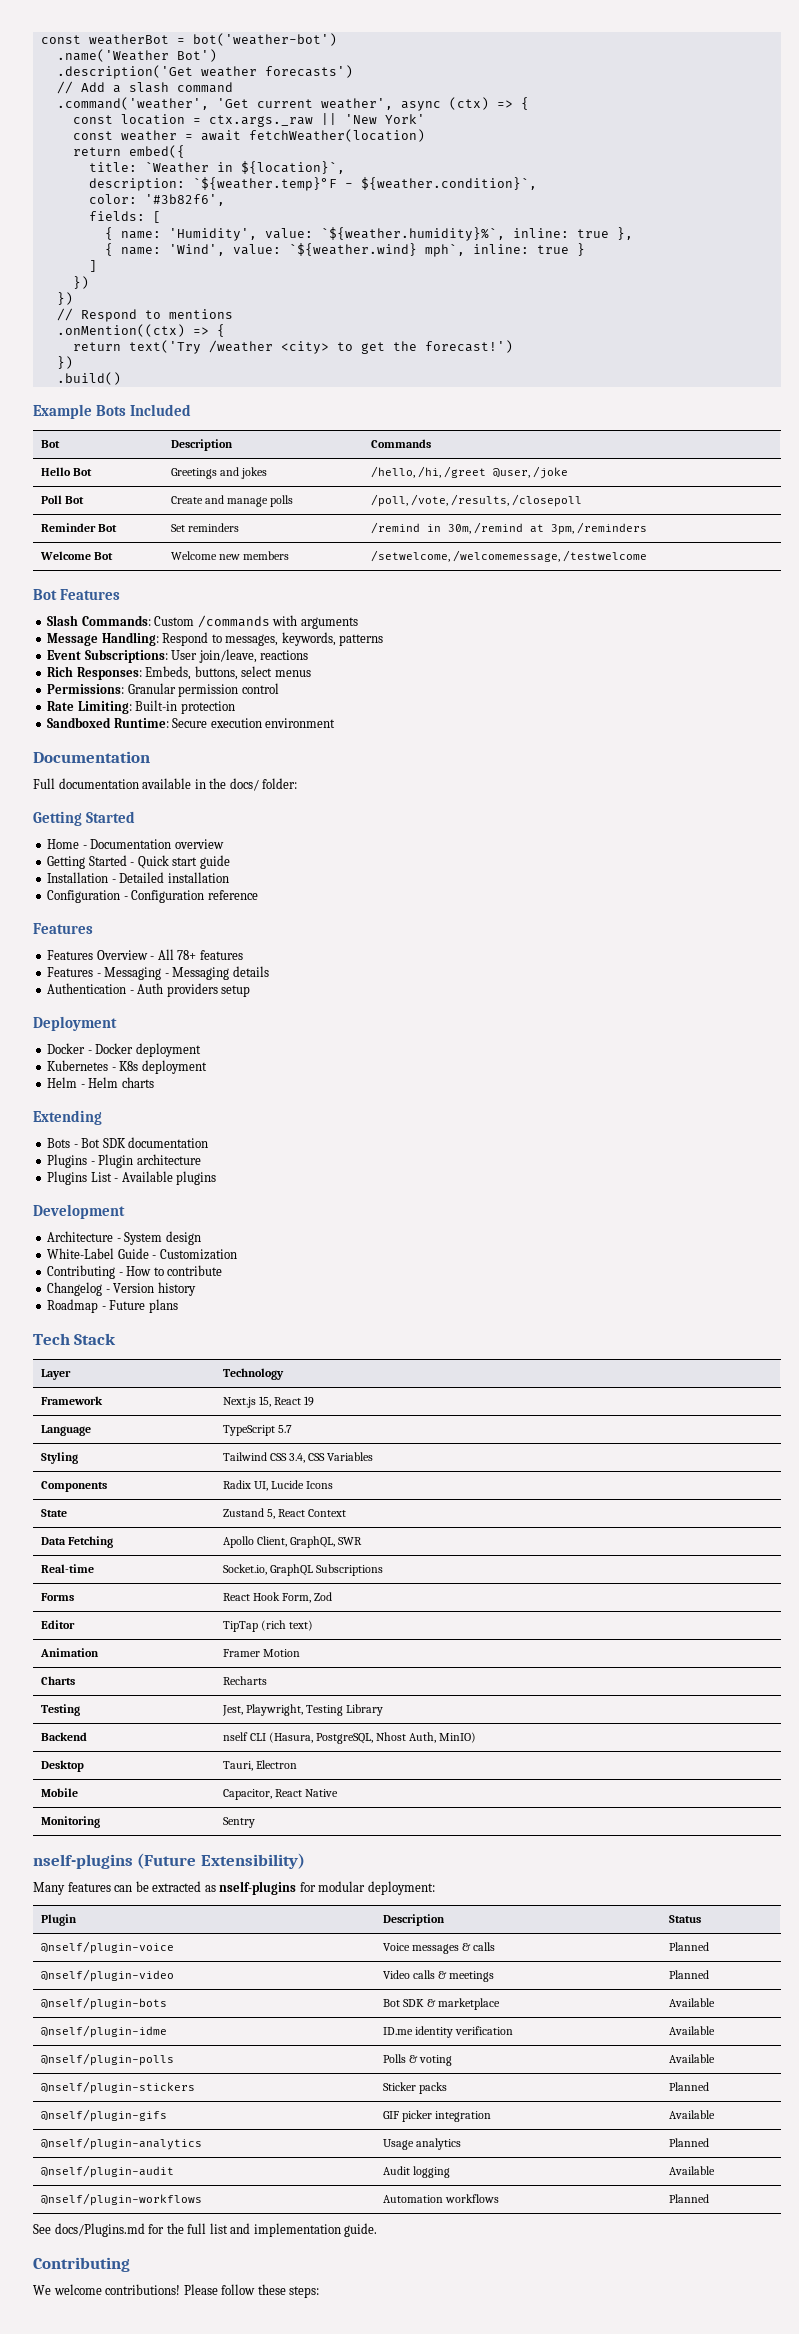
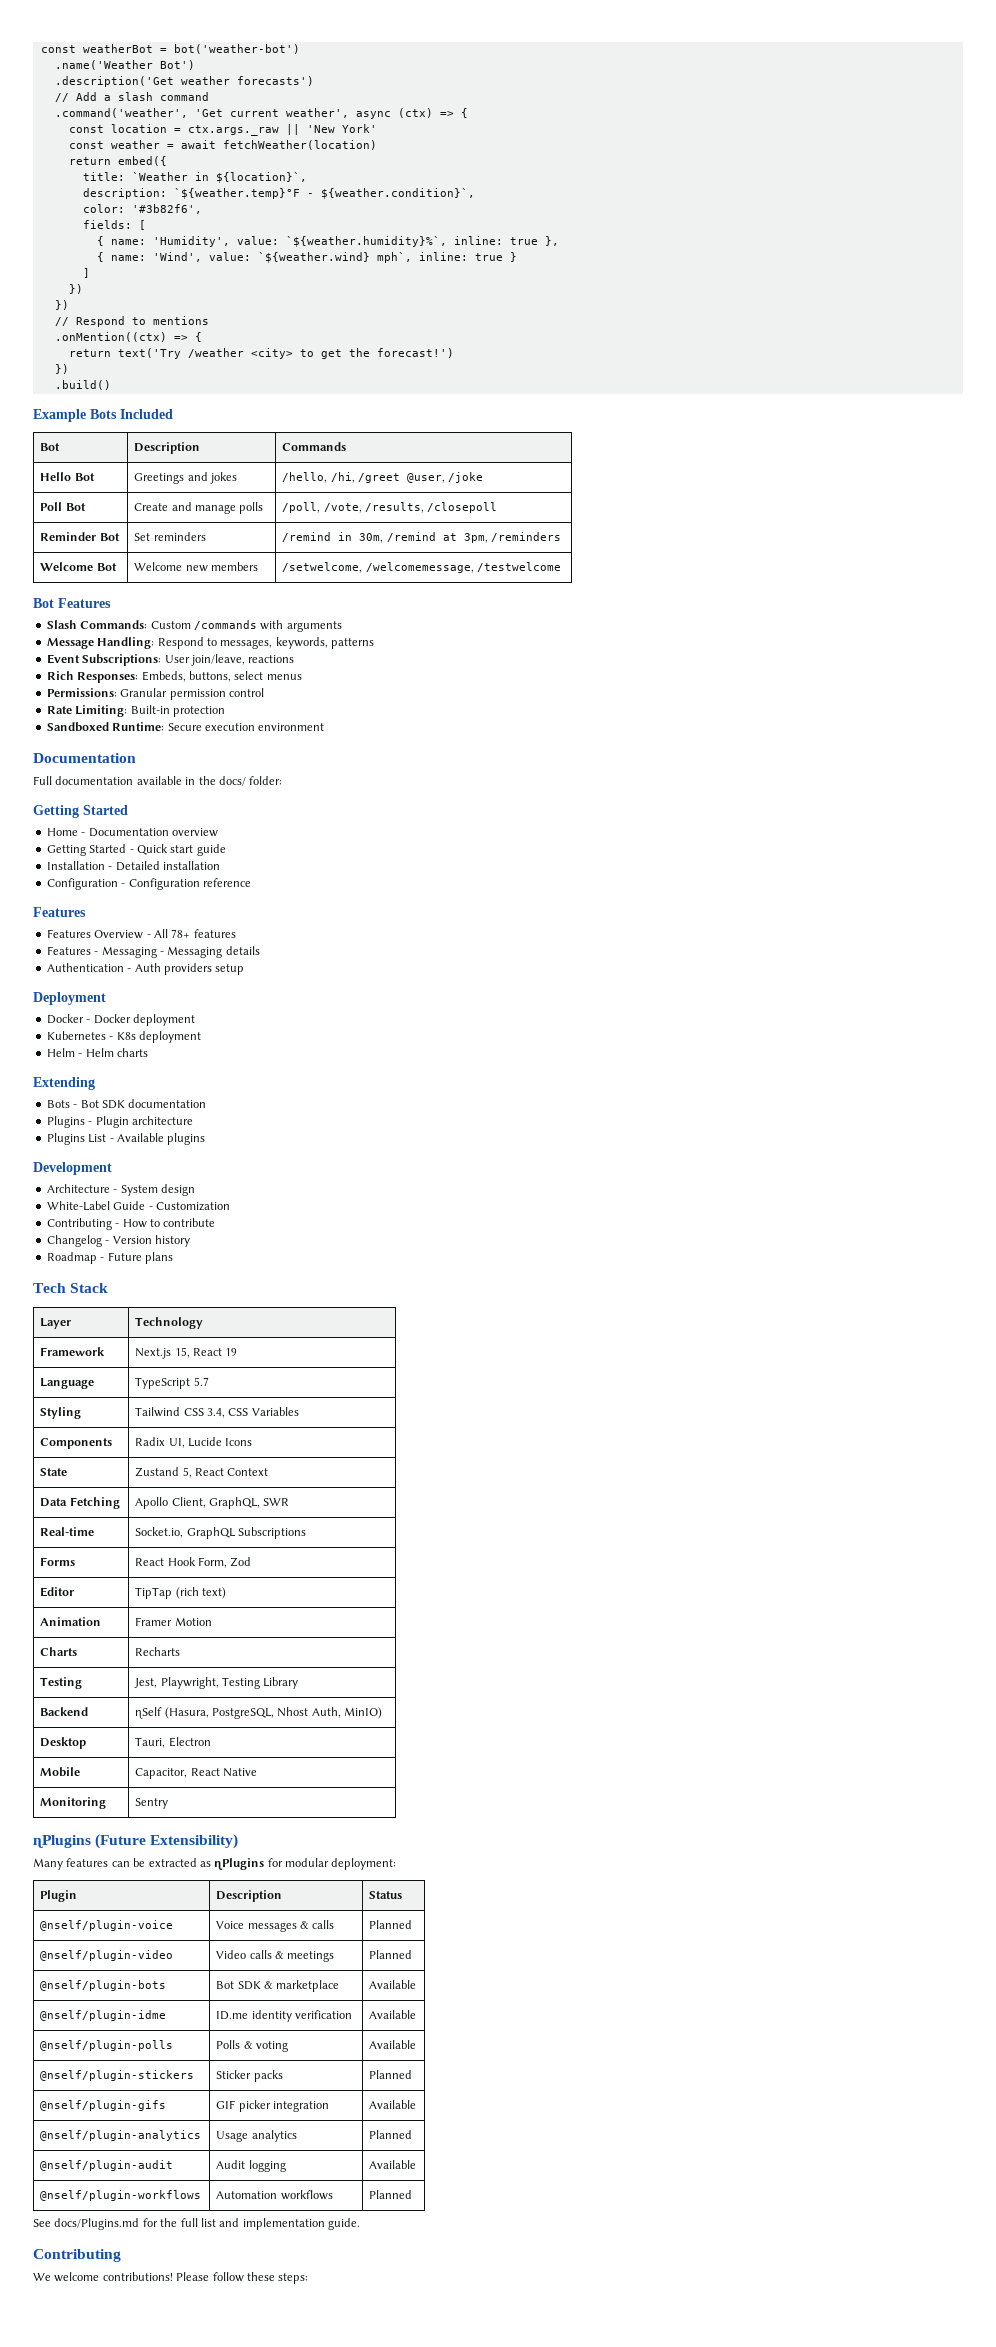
[222,1732,266,1741] nself CLI -> [135,1707,163,1719] ɳSelf
[33,1854,133,1869] nself-plugins -> [33,1835,91,1848] ɳPlugins
[219,1881,297,1895] nself-plugins -> [214,1858,265,1870] ɳPlugins

